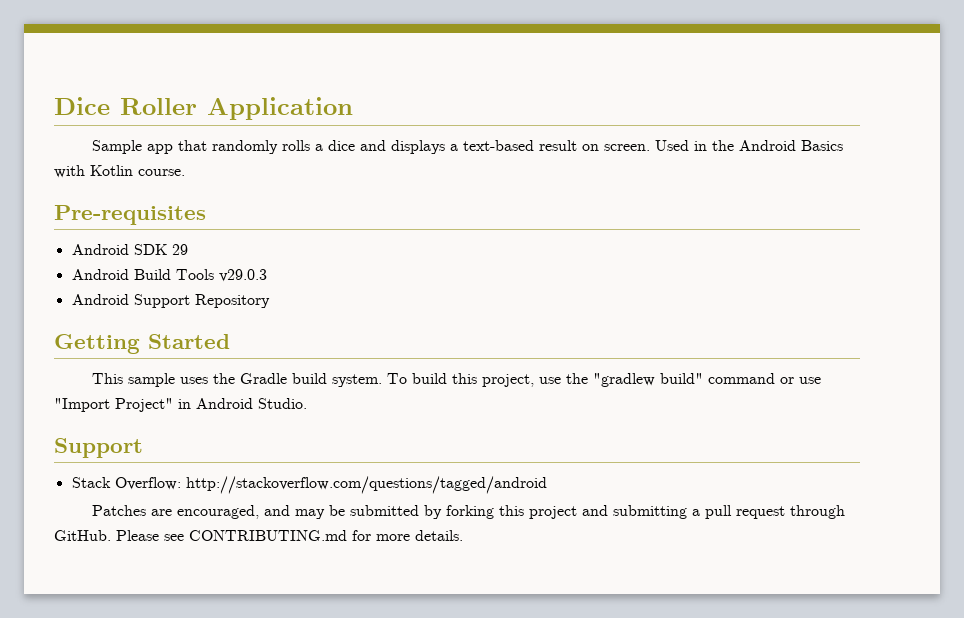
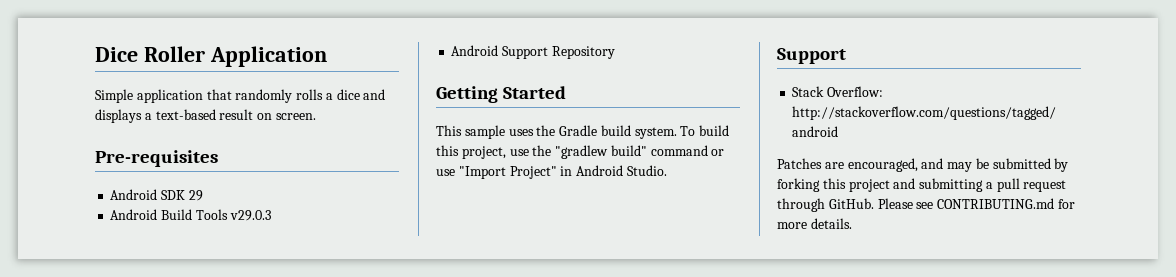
[92,140,174,154] Sample app -> [95,89,203,103] Simple application
[655,140,844,151] [54,165,185,178] Used in the Android Basics with Kotlin course. -> (316, 116) none

